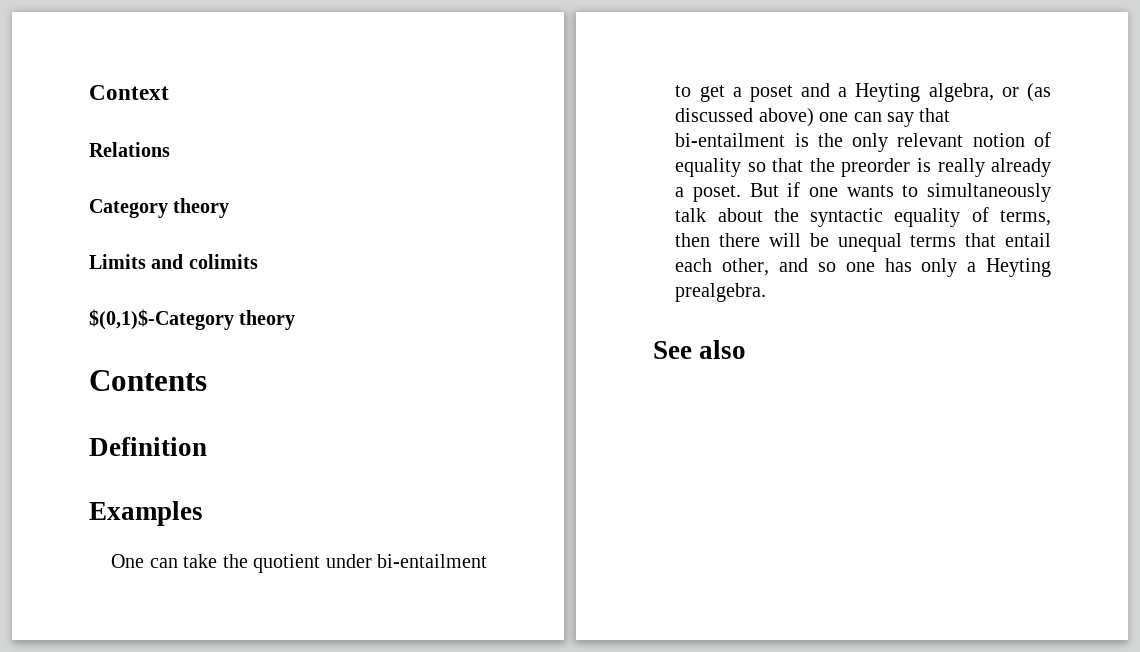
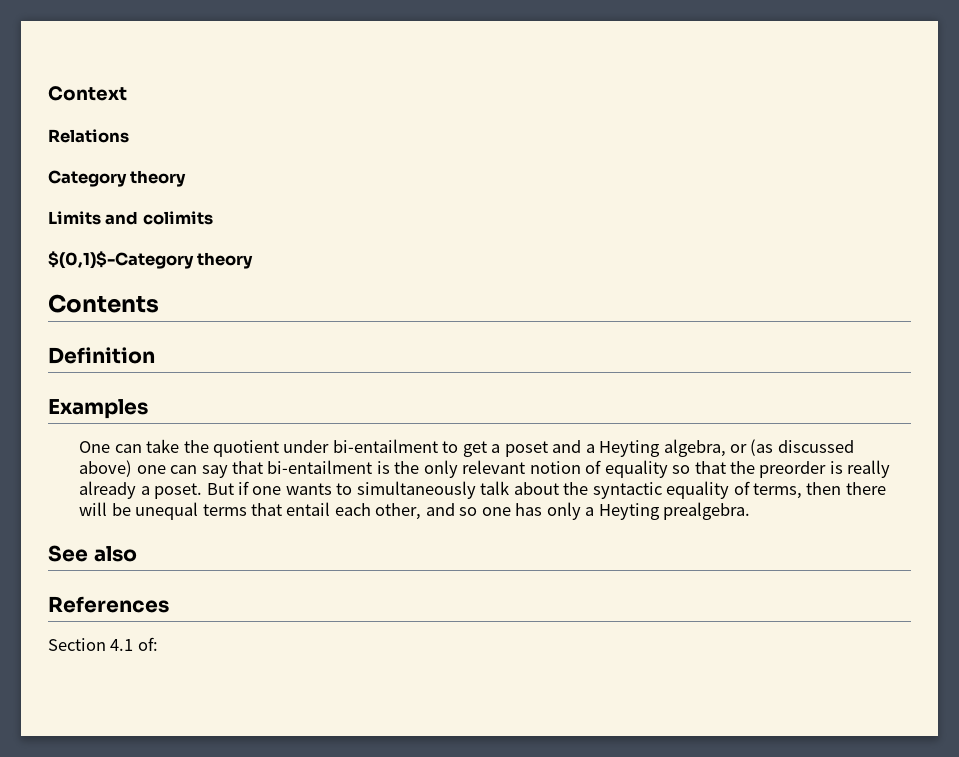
(747, 349) none -> [48,596,169,613] [48,637,158,651] // References // Section 4.1 of:

